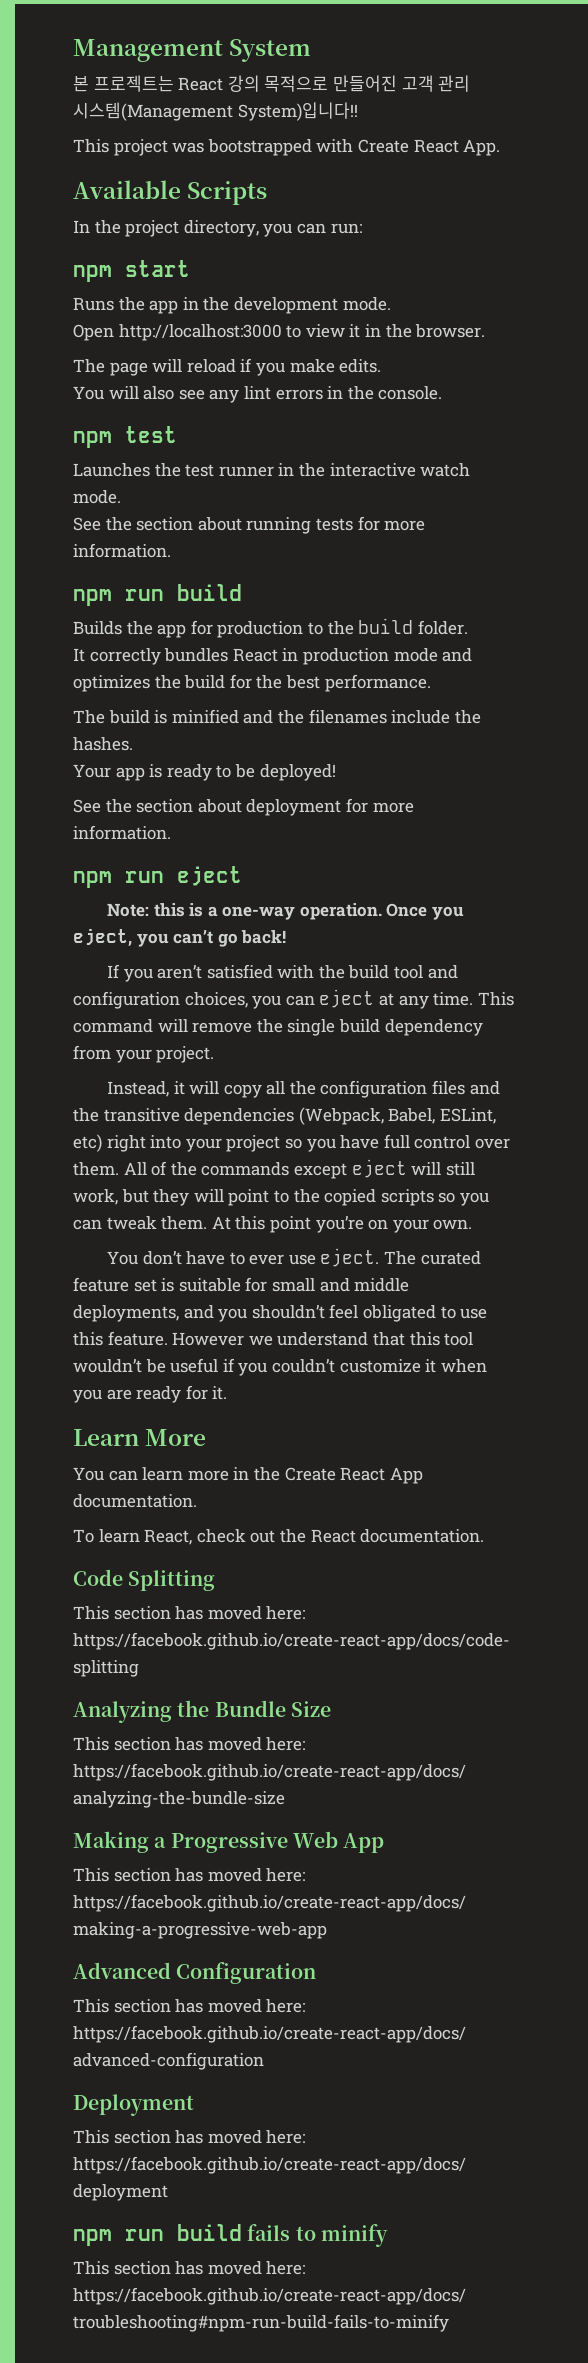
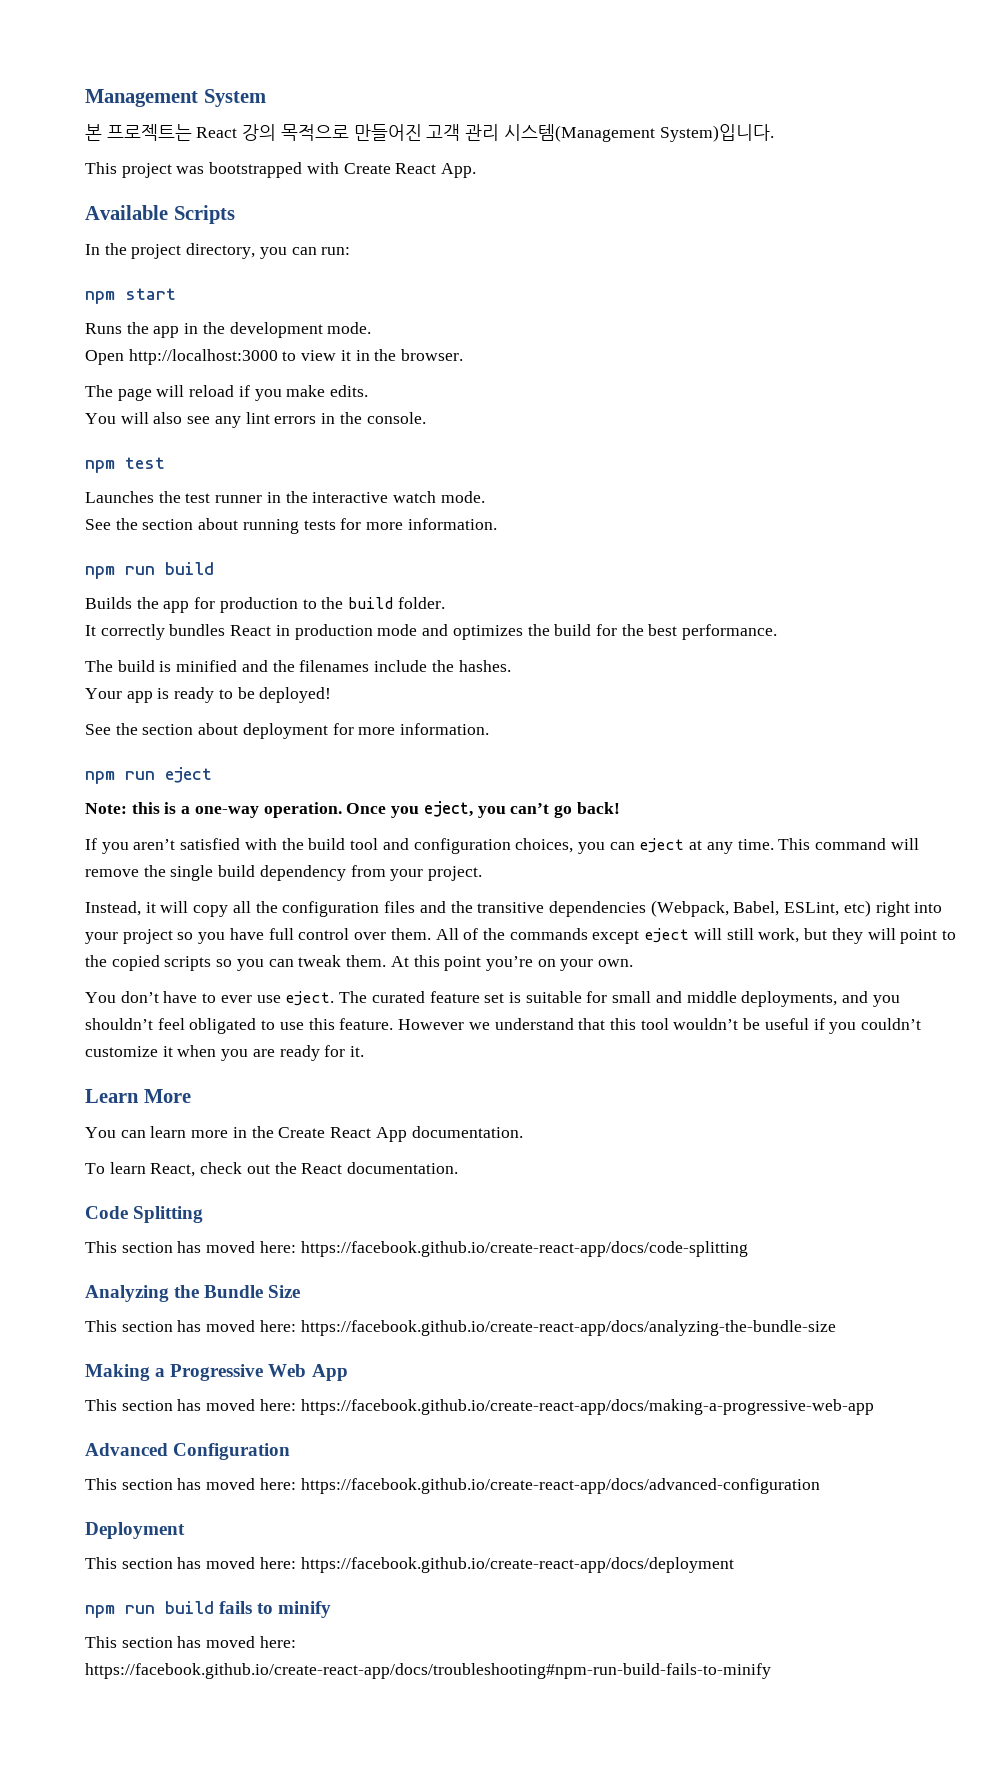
[237,102,358,121] System)입니다!! -> [659,124,774,142] System)입니다.

